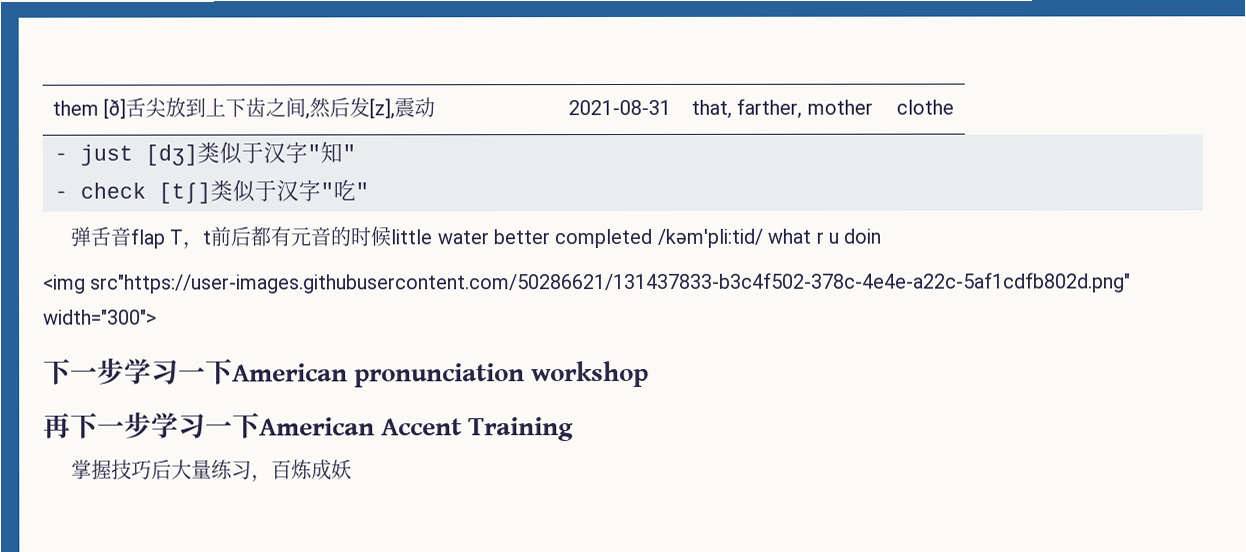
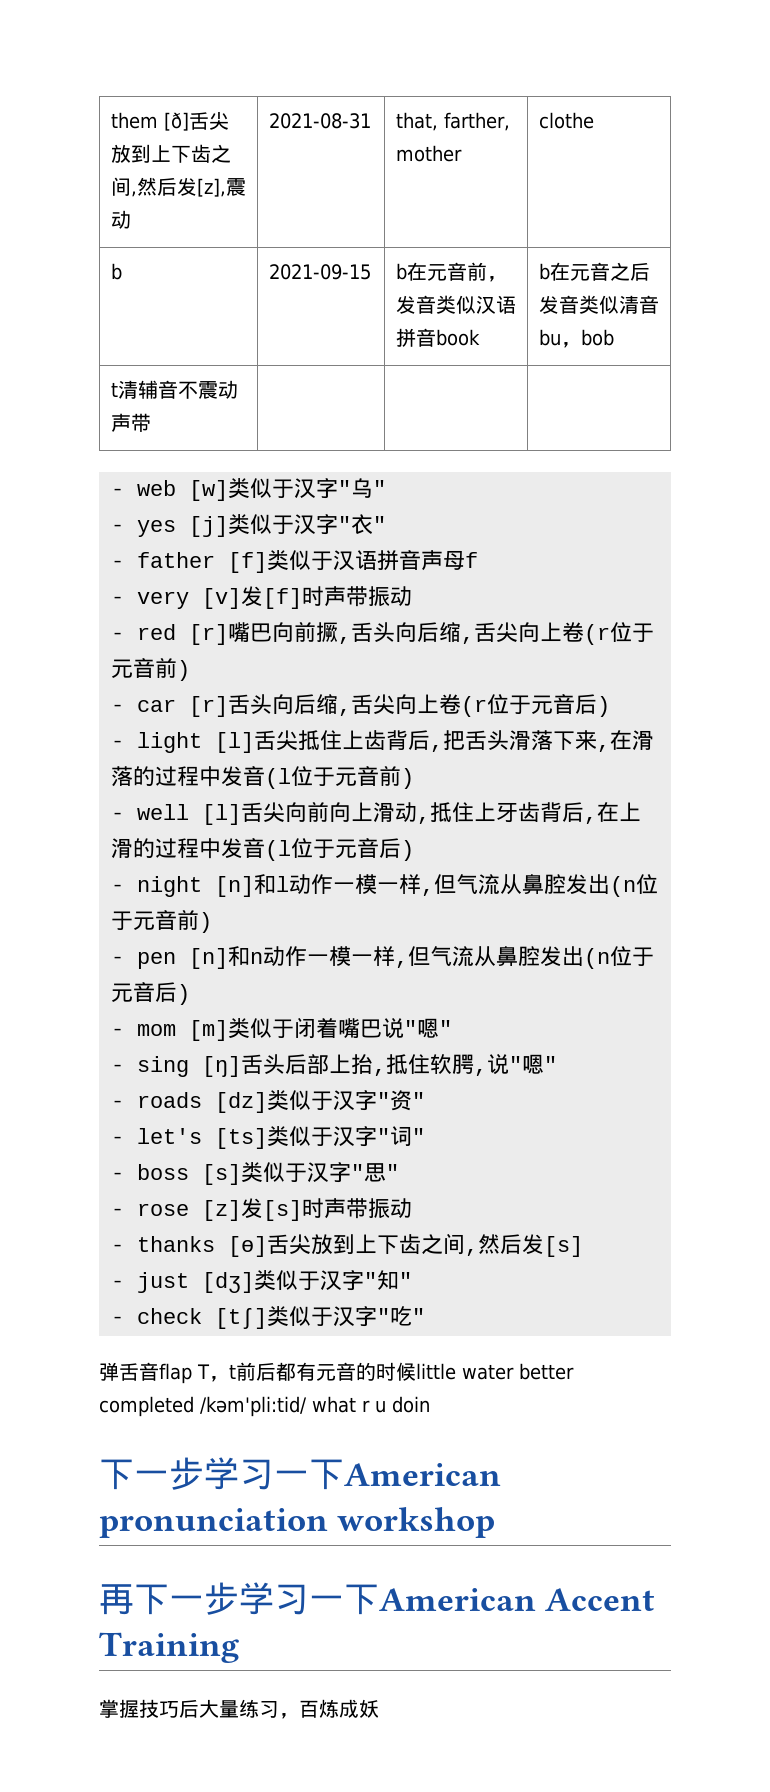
(954, 107) none -> [110,263,122,280] [268,264,371,280] [395,262,507,282] [395,295,516,314] [395,328,480,347] [538,262,650,281] [538,295,659,314] [538,329,614,348] [110,380,238,399] [110,413,151,432] [111,478,386,501] [111,514,386,537] [111,550,478,573] [111,586,412,609] [111,621,654,645] [111,657,190,681] [111,694,610,717] [111,730,654,753] [111,765,414,789] [111,801,641,825] [111,838,414,861] [111,874,658,897] [111,909,212,933] [111,946,654,969] [111,982,190,1005] [111,1017,452,1041] [111,1054,557,1077] [111,1090,425,1113] [111,1126,425,1149] [111,1162,399,1185] [111,1198,412,1221] [111,1233,583,1257] // b | 2021-09-15 | b在元音前，发音类似汉语拼音book | b在元音之后发音类似清音bu，bob // t清辅音不震动声带 | | | // - web [w]类似于汉字"乌" // - yes [j]类似于汉字"衣" // - father [f]类似于汉语拼音声母f // - very [v]发[f]时声带振动 // - red [r]嘴巴向前撅,舌头向后缩,舌尖向上卷(r位于元音前) // - car [r]舌头向后缩,舌尖向上卷(r位于元音后) // - light [l]舌尖抵住上齿背后,把舌头滑落下来,在滑落的过程中发音(l位于元音前) // - well [l]舌尖向前向上滑动,抵住上牙齿背后,在上滑的过程中发音(l位于元音后) // - night [n]和l动作一模一样,但气流从鼻腔发出(n位于元音前) // - pen [n]和n动作一模一样,但气流从鼻腔发出(n位于元音后) // - mom [m]类似于闭着嘴巴说"嗯" // - sing [ŋ]舌头后部上抬,抵住软腭,说"嗯" // - roads [dz]类似于汉字"资" // - let's [ts]类似于汉字"词" // - boss [s]类似于汉字"思" // - rose [z]发[s]时声带振动 // - thanks [ɵ]舌尖放到上下齿之间,然后发[s]
[42,272,1132,294] [43,309,157,325] // <img src"https://user-images.githubusercontent.com/50286621/131437833-b3c4f502-378c-4e4e-a22c-5af1cdfb802d.png" width="300"> -> (430, 1404) none

